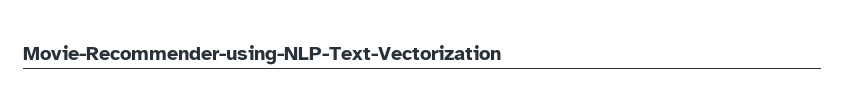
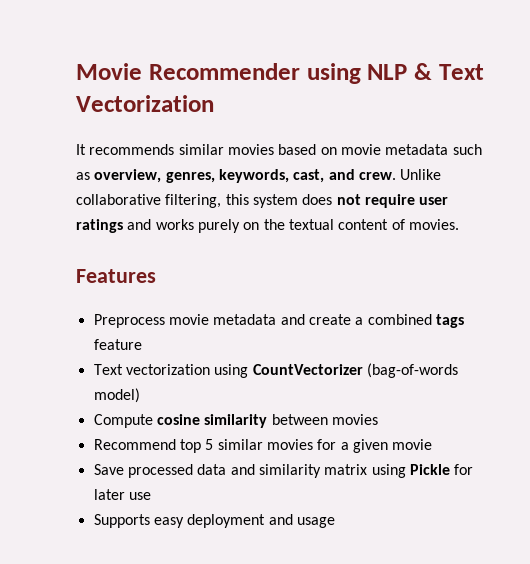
[23,45,501,65] Movie-Recommender-using-NLP-Text-Vectorization -> [76,63,484,84] [76,95,214,112] [76,144,482,155] [76,169,442,183] [76,194,449,208] [76,219,459,233] [76,269,156,283] [93,314,464,328] [93,339,142,350] [93,363,458,378] [93,388,140,403] [93,414,378,428] [93,439,433,453] [93,464,474,478] [93,489,151,500] [93,514,335,528] Movie Recommender using NLP & Text Vectorization // It recommends similar movies based on movie metadata such as overview, genres, keywords, cast, and crew. Unlike collaborative filtering, this system does not require user ratings and works purely on the textual content of movies. // Features // Preprocess movie metadata and create a combined tags feature // Text vectorization using CountVectorizer (bag-of-words model) // Compute cosine similarity between movies // Recommend top 5 similar movies for a given movie // Save processed data and similarity matrix using Pickle for later use // Supports easy deployment and usage

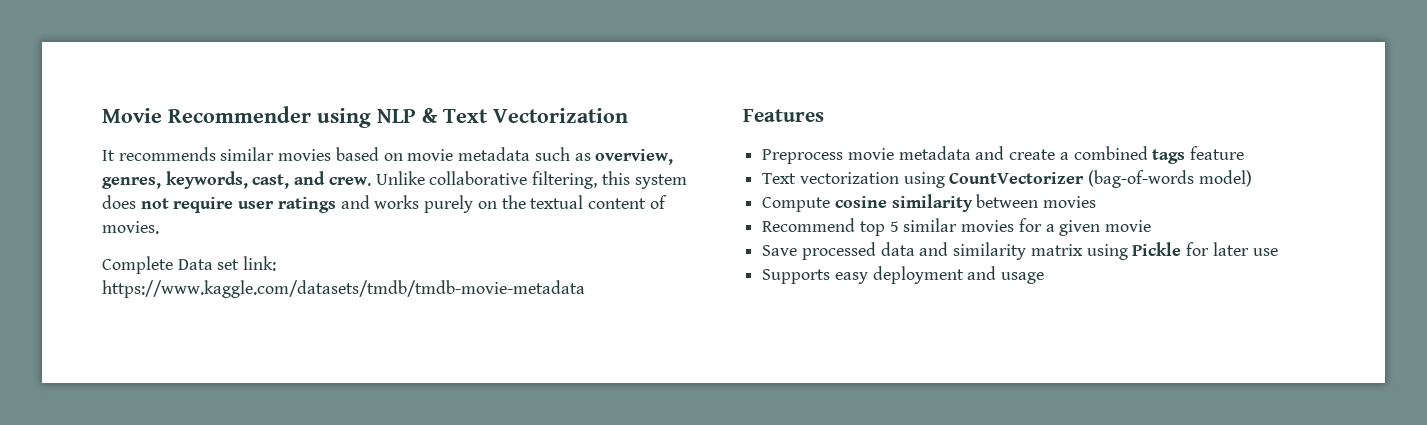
(459, 224) none -> [102,256,277,274] [102,280,585,298] // Complete Data set link: https://www.kaggle.com/datasets/tmdb/tmdb-movie-metadata

